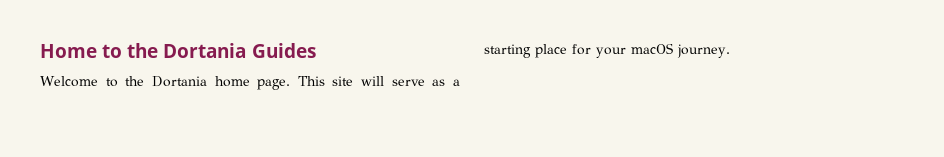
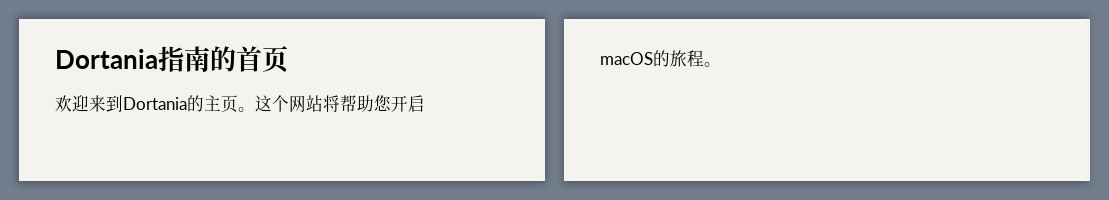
[40,43,316,58] [40,76,460,90] [484,43,730,58] Home to the Dortania Guides // Welcome to the Dortania home page. This site will serve as a starting place for your macOS journey. -> [55,46,288,73] [55,95,425,113] [600,50,721,67] Dortania指南的首页 // 欢迎来到Dortania的主页。这个网站将帮助您开启macOS的旅程。

